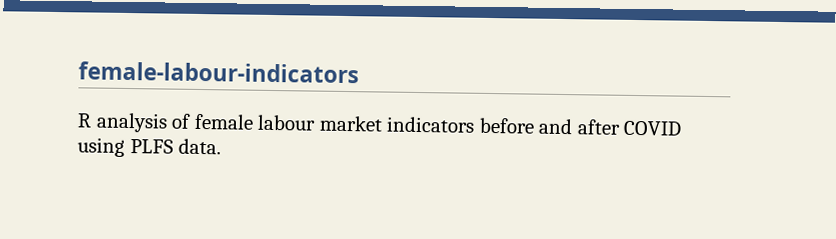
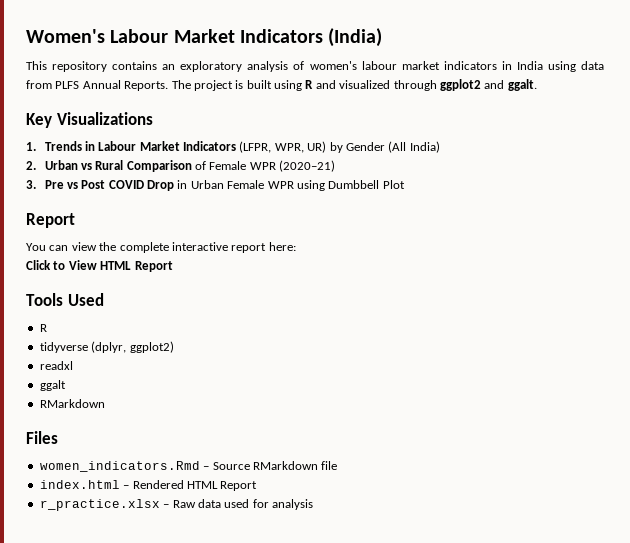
[78,61,359,84] [77,113,92,128] female-labour-indicators // R -> [26,28,383,47] [26,61,243,72] Women's Labour Market Indicators (India) // This repository contains an exploratory
[193,113,254,130] female -> [309,61,357,70] women's
[478,117,682,136] [77,137,222,157] before and after COVID using PLFS data. -> [501,61,604,72] [26,79,537,91] [26,112,153,128] [26,141,440,153] [26,160,336,172] [26,180,405,191] [26,213,75,228] [26,242,296,253] [26,260,173,272] [26,293,104,306] [39,324,47,332] [39,341,174,353] [39,361,73,370] [39,380,66,391] [39,399,105,408] [26,431,58,444] [39,461,338,472] [39,480,258,491] [39,499,313,511] in India using data from PLFS Annual Reports. The project is built using R and visualized through ggplot2 and ggalt. // Key Visualizations // 1. Trends in Labour Market Indicators (LFPR, WPR, UR) by Gender (All India) // 2. Urban vs Rural Comparison of Female WPR (2020–21) // 3. Pre vs Post COVID Drop in Urban Female WPR using Dumbbell Plot // Report // You can view the complete interactive report here: // Click to View HTML Report // Tools Used // R // tidyverse (dplyr, ggplot2) // readxl // ggalt // RMarkdown // Files // women_indicators.Rmd – Source RMarkdown file // index.html – Rendered HTML Report // r_practice.xlsx – Raw data used for analysis

